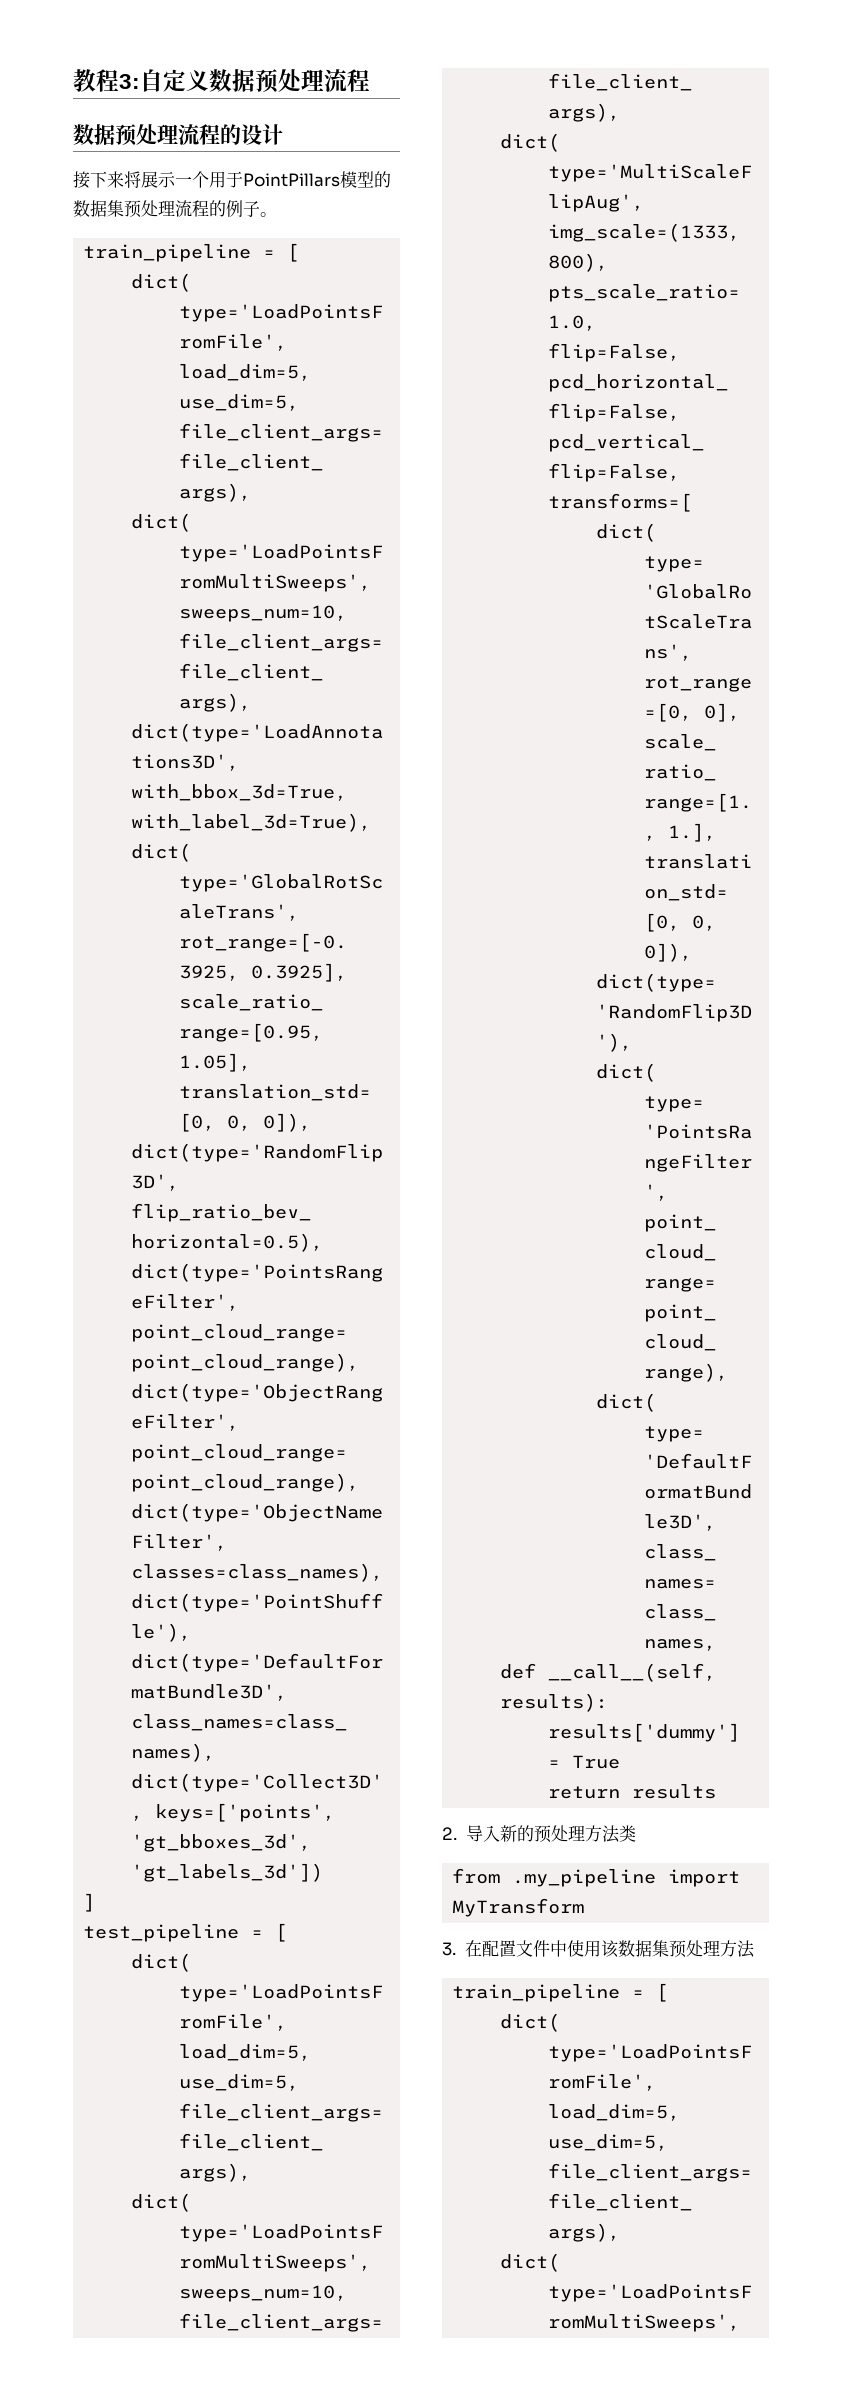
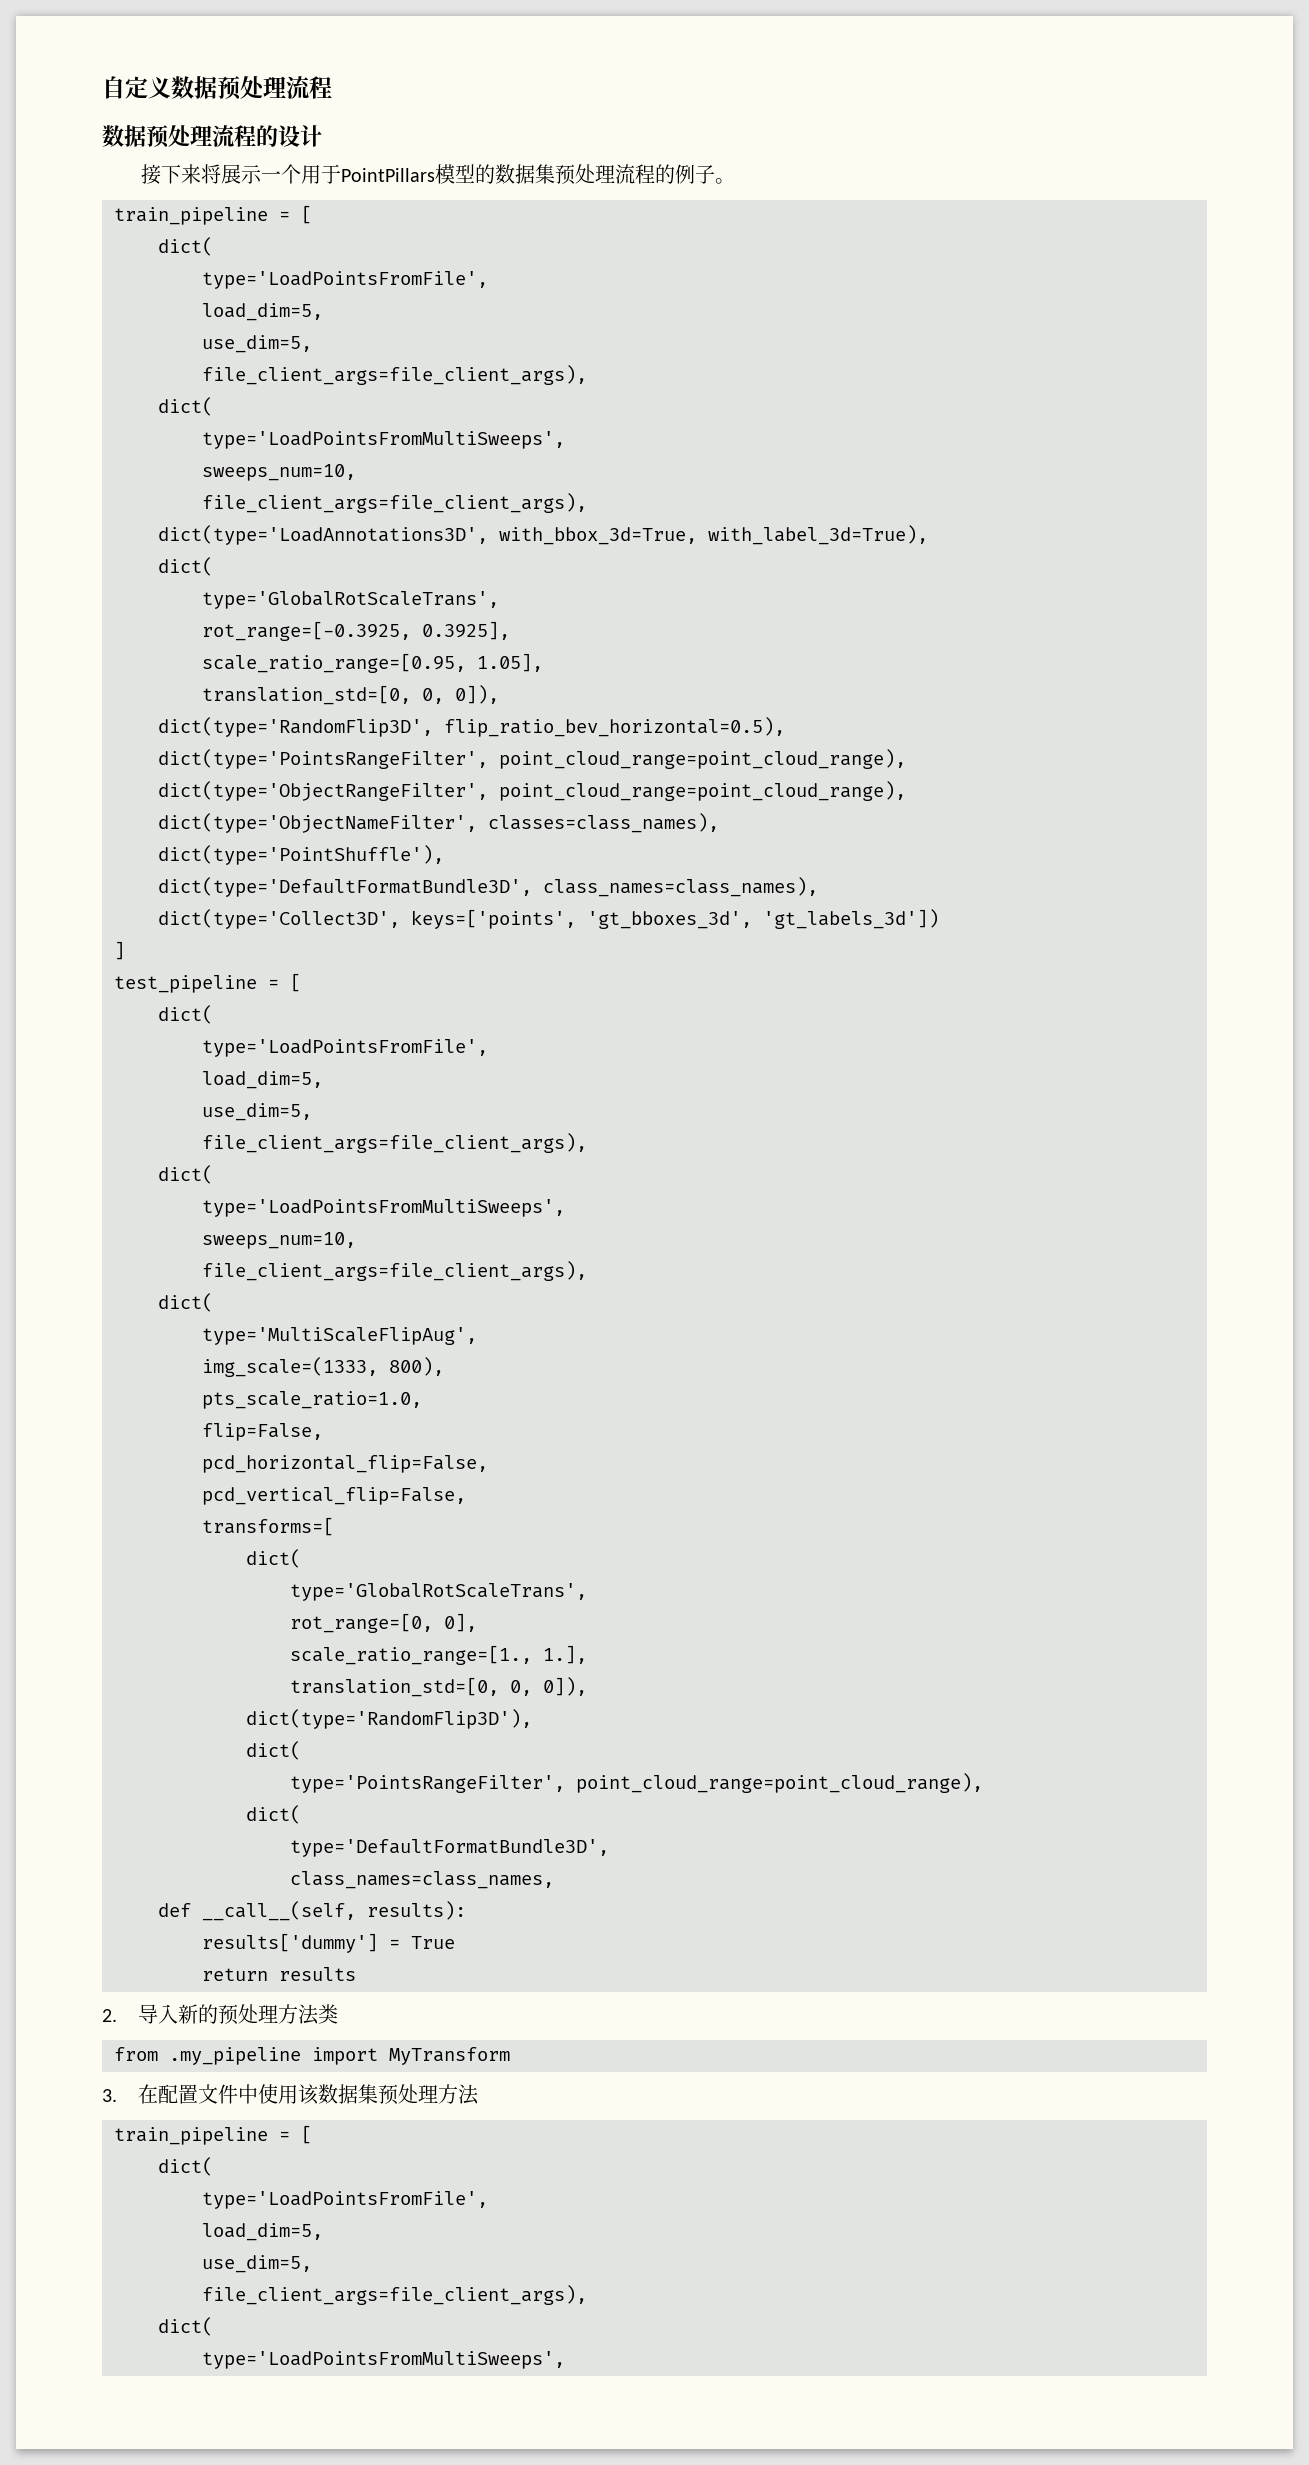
[73,69,140,92] 教程3: -> (102, 87) none

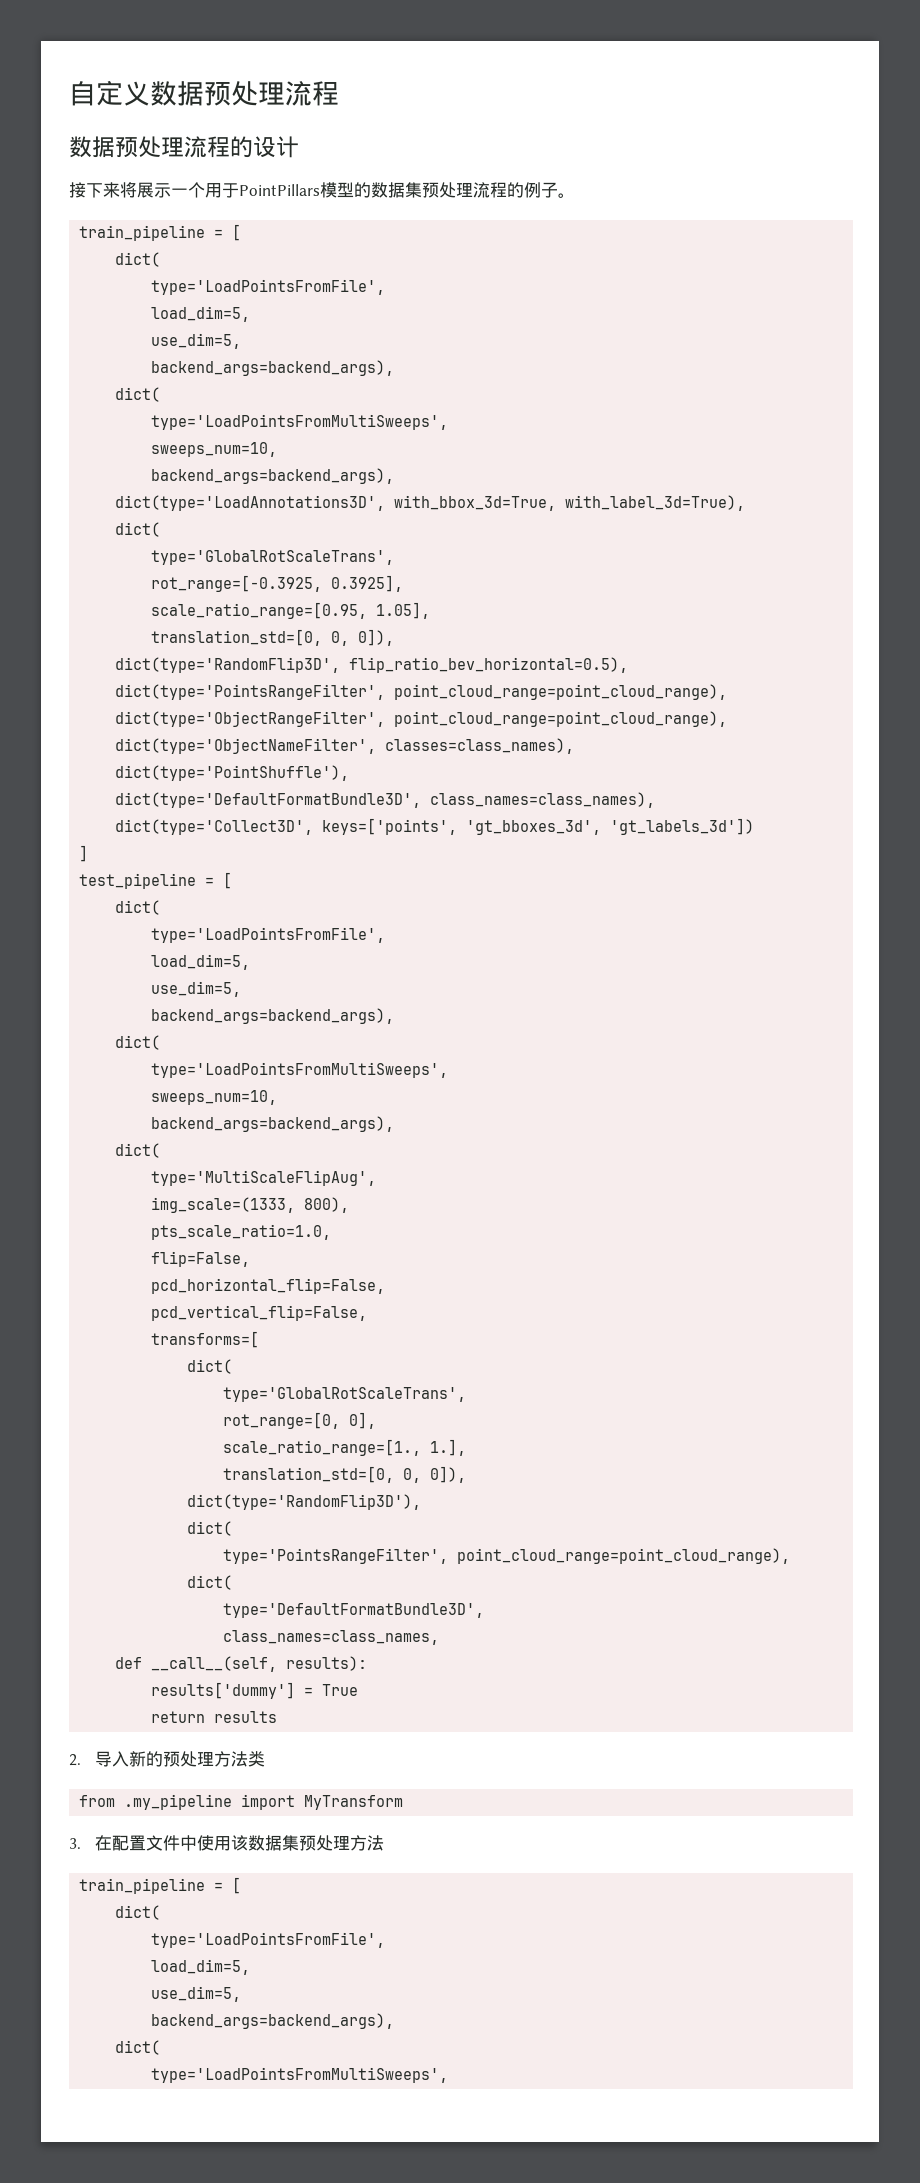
[202,365,587,385] [158,397,213,416] [202,431,565,449] [202,464,356,481] [202,493,587,513] file_client_args=file_client_args), // dict( // type='LoadPointsFromMultiSweeps', // sweeps_num=10, // file_client_args=file_client_args), -> [151,360,395,376] [115,387,161,402] [151,414,449,430] [151,442,278,457] [151,468,395,484] backend_args=backend_args), // dict( // type='LoadPointsFromMultiSweeps', // sweeps_num=10, // backend_args=backend_args),
[202,1133,587,1153] [158,1165,213,1184] [202,1199,565,1217] [202,1232,356,1249] [202,1261,587,1281] file_client_args=file_client_args), // dict( // type='LoadPointsFromMultiSweeps', // sweeps_num=10, // file_client_args=file_client_args), -> [151,1008,395,1024] [115,1035,161,1050] [151,1062,449,1078] [151,1090,278,1105] [151,1116,395,1132] backend_args=backend_args), // dict( // type='LoadPointsFromMultiSweeps', // sweeps_num=10, // backend_args=backend_args),
[202,2285,587,2305] file_client_args=file_client_args), -> [151,2013,395,2029] backend_args=backend_args),

